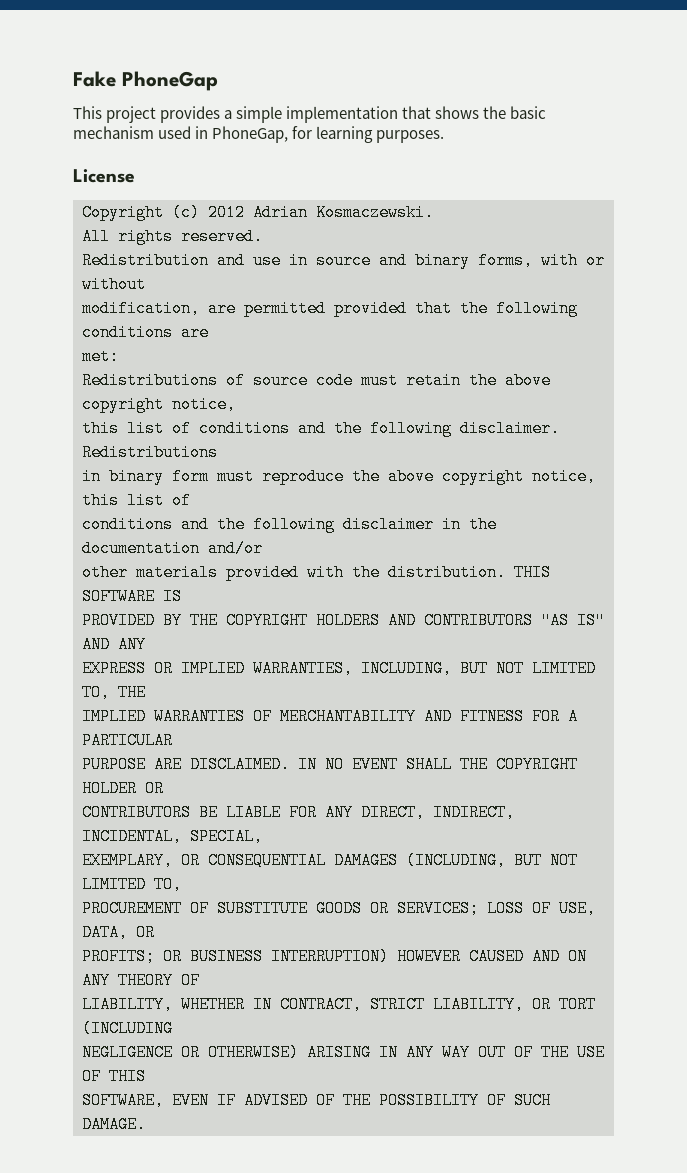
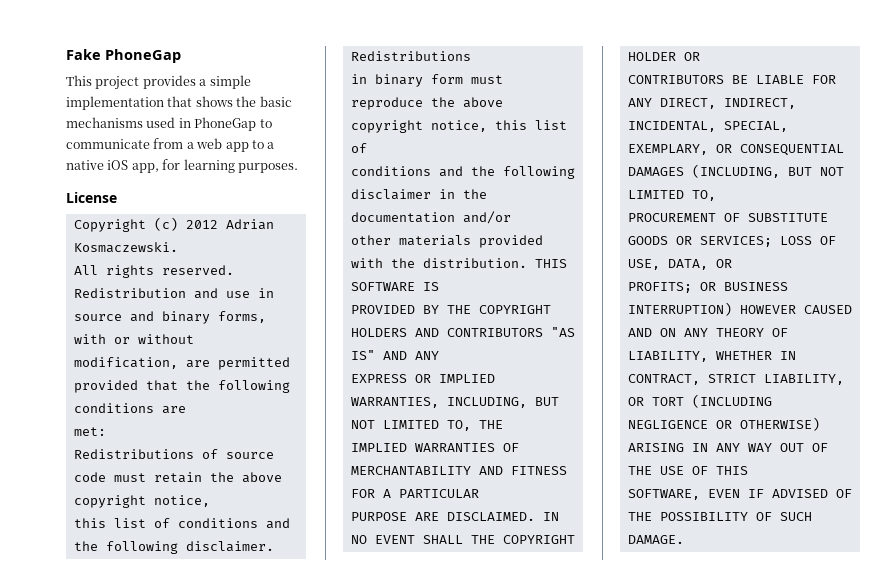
[73,126,154,139] mechanism -> [66,117,143,128] mechanisms
[212,126,289,143] PhoneGap, -> [194,117,272,131] [66,138,275,152] [66,160,159,173] PhoneGap to communicate from a web app to a native iOS app,

